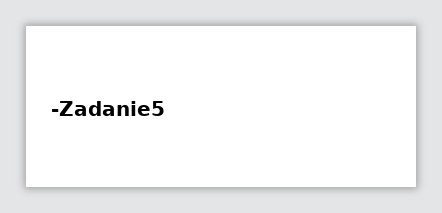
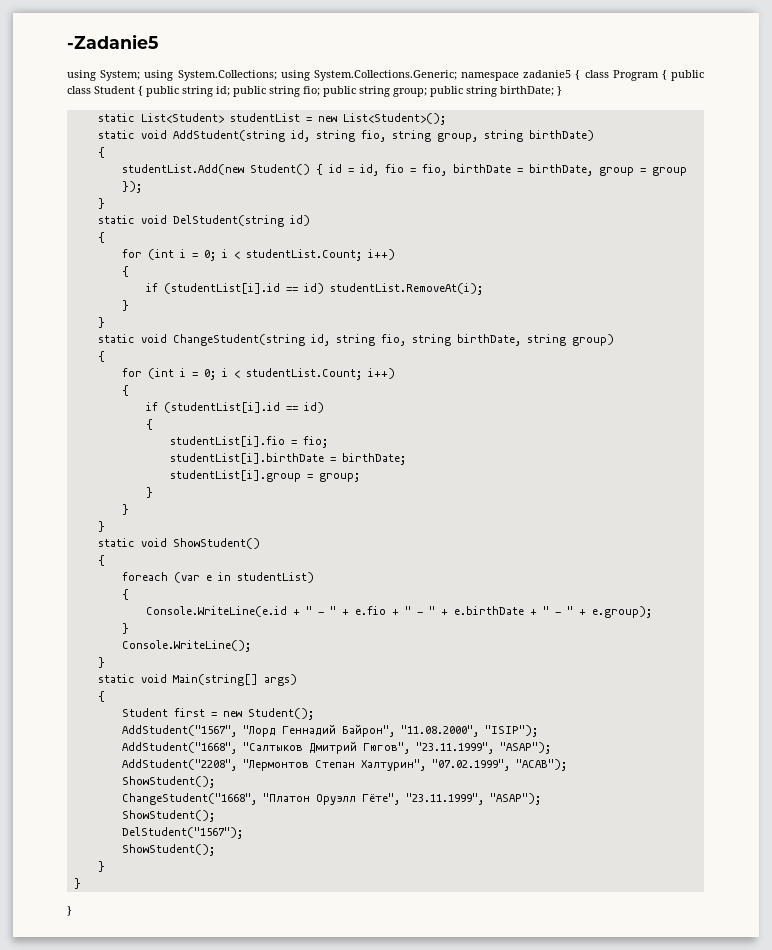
(165, 108) none -> [67,70,704,81] [67,86,562,97] [97,113,446,125] [97,130,594,142] [97,147,105,158] [121,164,687,176] [121,181,142,193] [97,198,105,209] [97,215,310,227] [97,232,105,243] [121,249,395,261] [121,266,129,277] [145,283,483,295] [121,300,129,311] [97,317,105,328] [97,334,614,346] [97,351,105,362] [121,368,395,380] [121,385,129,396] [145,402,324,413] [145,419,153,430] [169,436,328,448] [169,453,406,465] [169,470,360,482] [145,487,153,498] [121,504,129,515] [97,521,105,532] [97,538,260,549] [97,555,105,566] [121,572,314,583] [121,589,129,600] [145,606,652,618] [121,623,129,634] [121,640,251,652] [97,657,105,668] [97,674,297,686] [97,691,105,702] [121,708,314,720] [121,724,538,737] [121,741,551,754] [121,759,567,771] [121,776,215,788] [121,793,541,805] [121,810,215,822] [121,827,243,839] [121,844,215,856] [97,861,105,872] [73,878,81,889] [67,906,72,916] // using System; using System.Collections; using System.Collections.Generic; namespace zadanie5 { class Program { public class Student { public string id; public string fio; public string group; public string birthDate; } // static List<Student> studentList = new List<Student>(); // static void AddStudent(string id, string fio, string group, string birthDate) // { // studentList.Add(new Student() { id = id, fio = fio, birthDate = birthDate, group = group }); // } // static void DelStudent(string id) // { // for (int i = 0; i < studentList.Count; i++) // { // if (studentList[i].id == id) studentList.RemoveAt(i); // } // } // static void ChangeStudent(string id, string fio, string birthDate, string group) // { // for (int i = 0; i < studentList.Count; i++) // { // if (studentList[i].id == id) // { // studentList[i].fio = fio; // studentList[i].birthDate = birthDate; // studentList[i].group = group; // } // } // } // static void ShowStudent() // { // foreach (var e in studentList) // { // Console.WriteLine(e.id + " - " + e.fio + " - " + e.birthDate + " - " + e.group); // } // Console.WriteLine(); // } // static void Main(string[] args) // { // Student first = new Student(); // AddStudent("1567", "Лорд Геннадий Байрон", "11.08.2000", "ISIP"); // AddStudent("1668", "Салтыков Дмитрий Гюгов", "23.11.1999", "ASAP"); // AddStudent("2208", "Лермонтов Степан Халтурин", "07.02.1999", "ACAB"); // ShowStudent(); // ChangeStudent("1668", "Платон Оруэлл Гёте", "23.11.1999", "ASAP"); // ShowStudent(); // DelStudent("1567"); // ShowStudent(); // } // } // }

